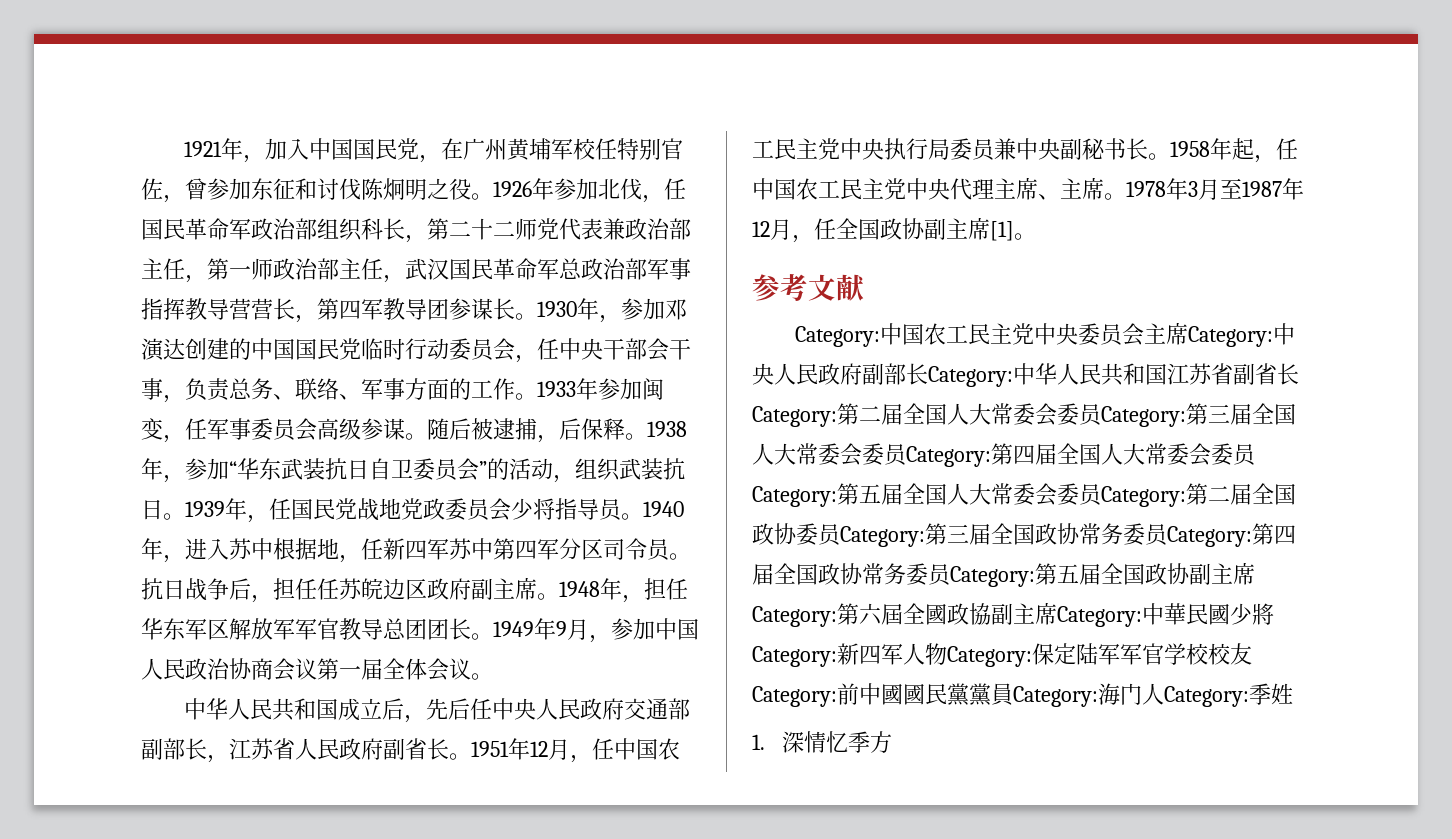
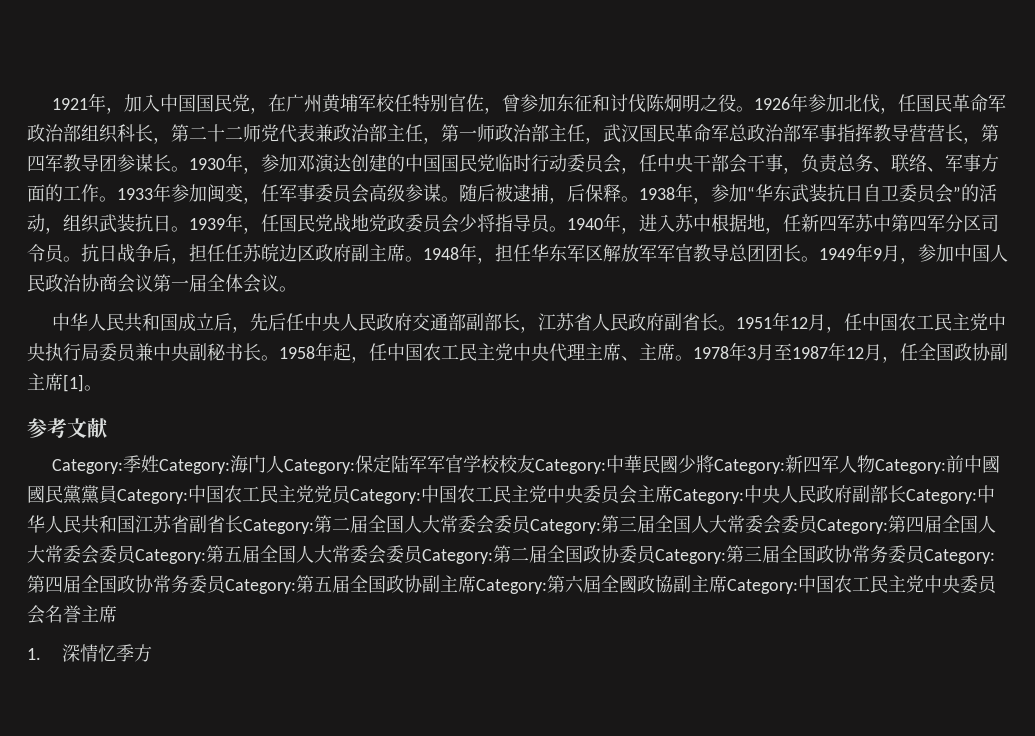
(881, 336) none -> [122,454,1000,474] [27,485,421,504] 季姓Category:海门人Category:保定陆军军官学校校友Category:中華民國少將Category:新四军人物Category:前中國國民黨黨員Category:中国农工民主党党员Category:
[1164,603,1274,625] [752,643,1252,667] [752,683,1293,707] 華民國少將Category:新四军人物Category:保定陆军军官学校校友Category:前中國國民黨黨員Category:海门人Category:季姓 -> [816,575,998,594] [27,605,117,624] 国农工民主党中央委员会名誉主席

